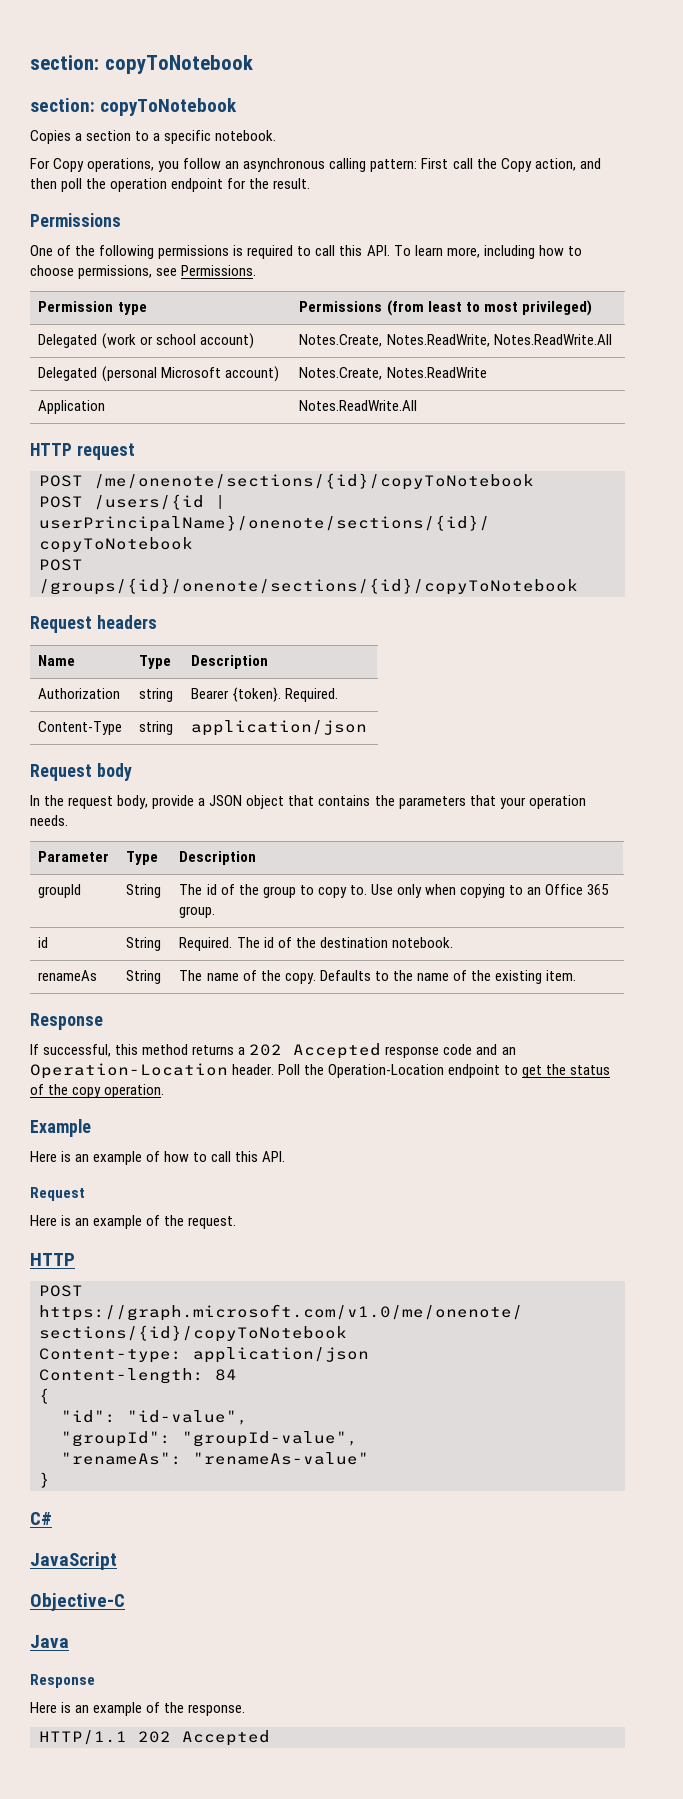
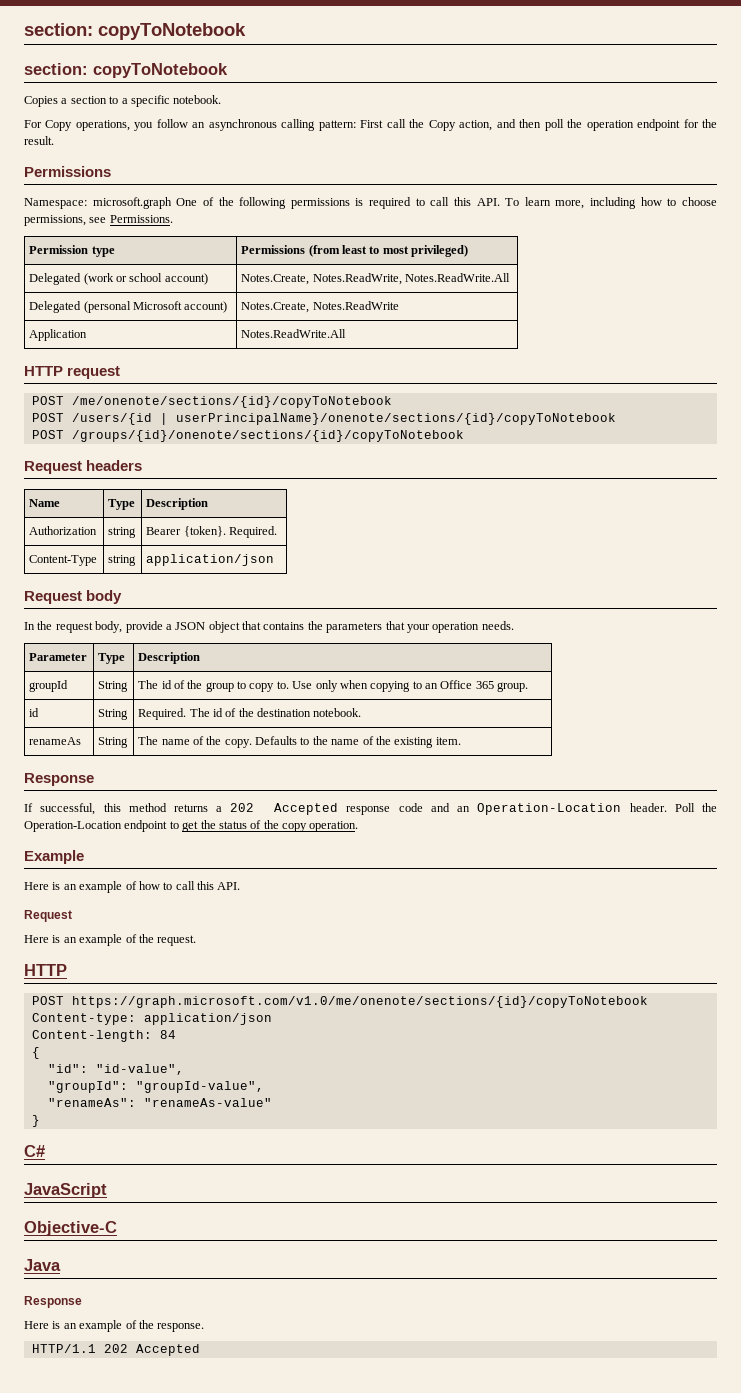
(121, 220) none -> [24,197,172,209] Namespace: microsoft.graph

